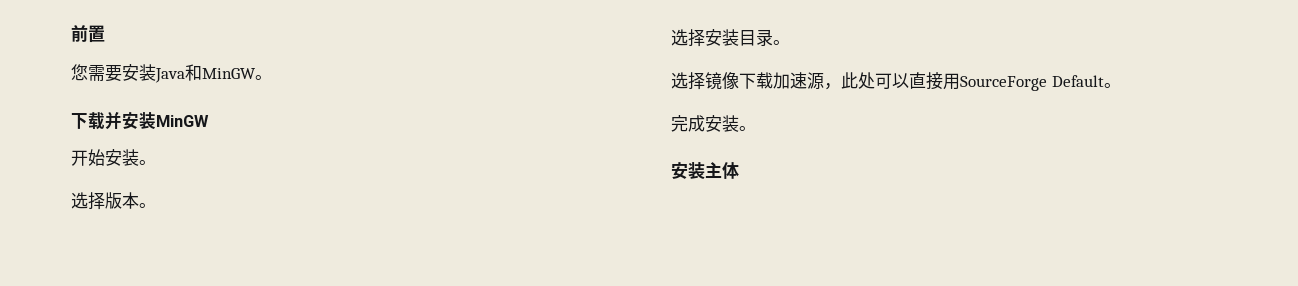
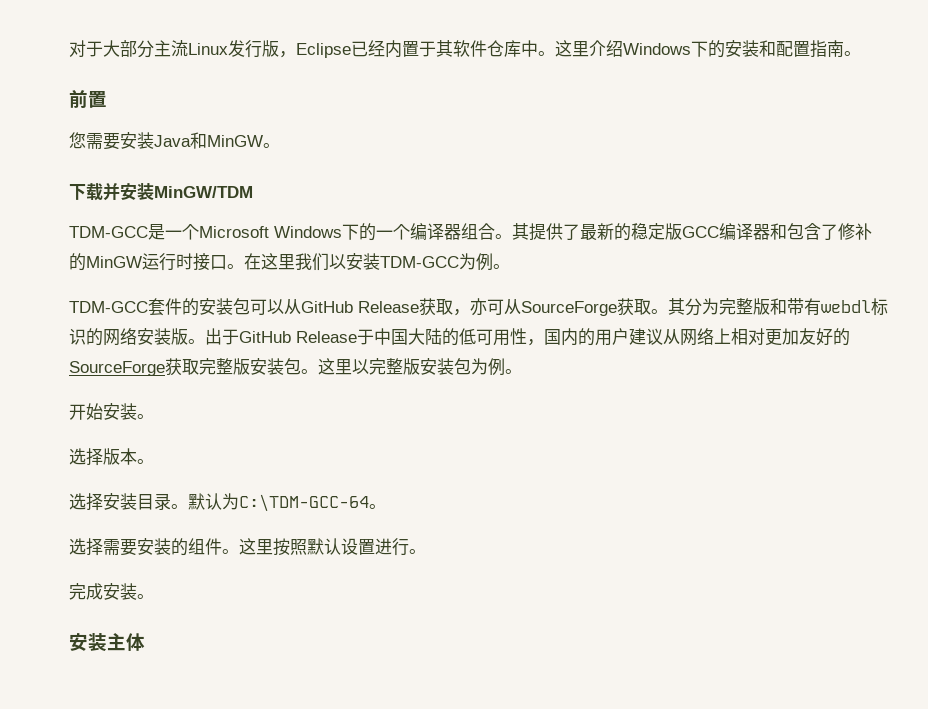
(71, 33) none -> [69,40,861,58] 对于大部分主流Linux发行版，Eclipse已经内置于其软件仓库中。这里介绍Windows下的安装和配置指南。 //
[156,115,209,127] MinGW -> [154,186,253,198] [69,223,872,241] [69,253,510,271] [69,298,888,316] [69,328,850,346] [69,358,522,376] MinGW/TDM // TDM-GCC是一个Microsoft Windows下的一个编译器组合。其提供了最新的稳定版GCC编译器和包含了修补的MinGW运行时接口。在这里我们以安装TDM-GCC为例。 // TDM-GCC套件的安装包可以从GitHub Release获取，亦可从SourceForge获取。其分为完整版和带有webdl标识的网络安装版。出于GitHub Release于中国大陆的低可用性，国内的用户建议从网络上相对更加友好的SourceForge获取完整版安装包。这里以完整版安装包为例。
[671,72,1104,91] // 选择镜像下载加速源，此处可以直接用SourceForge Default -> [188,493,386,512] [69,538,409,556] 默认为C:\TDM-GCC-64。 // 选择需要安装的组件。这里按照默认设置进行

